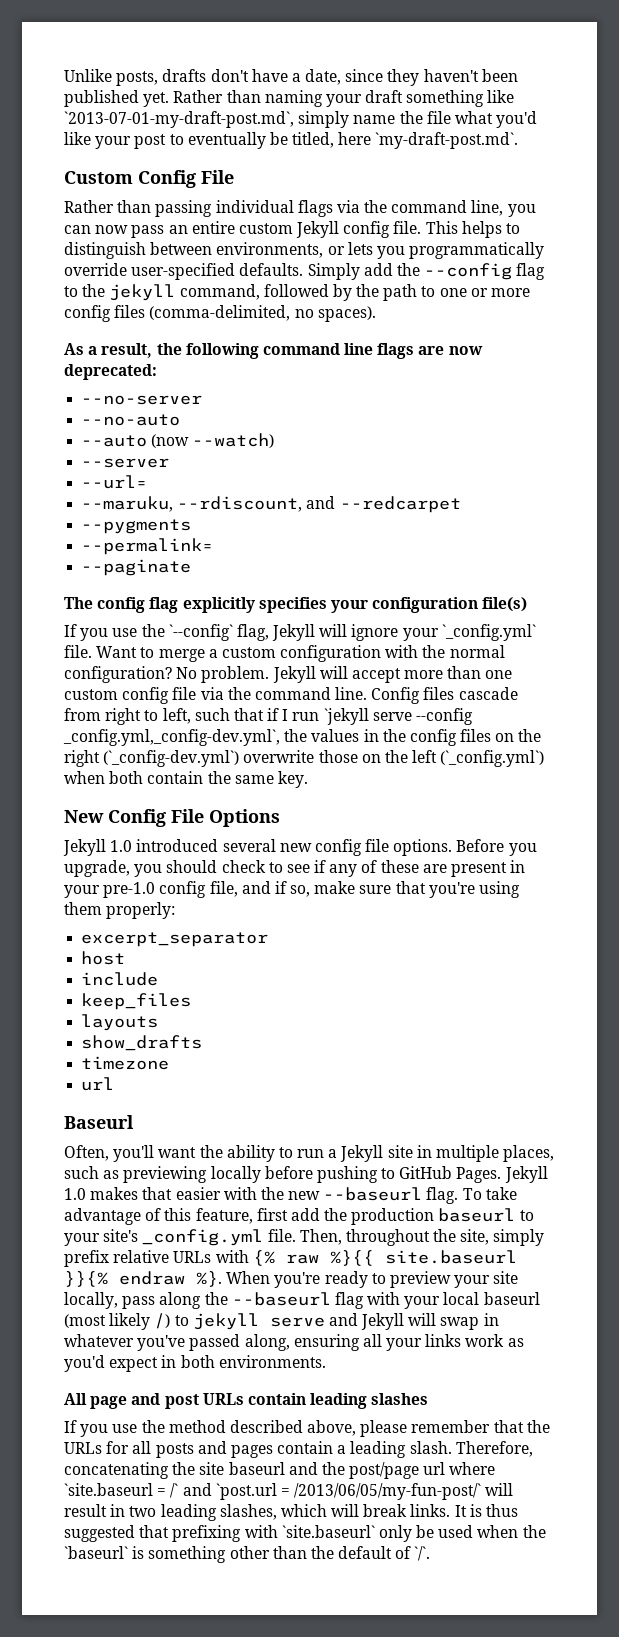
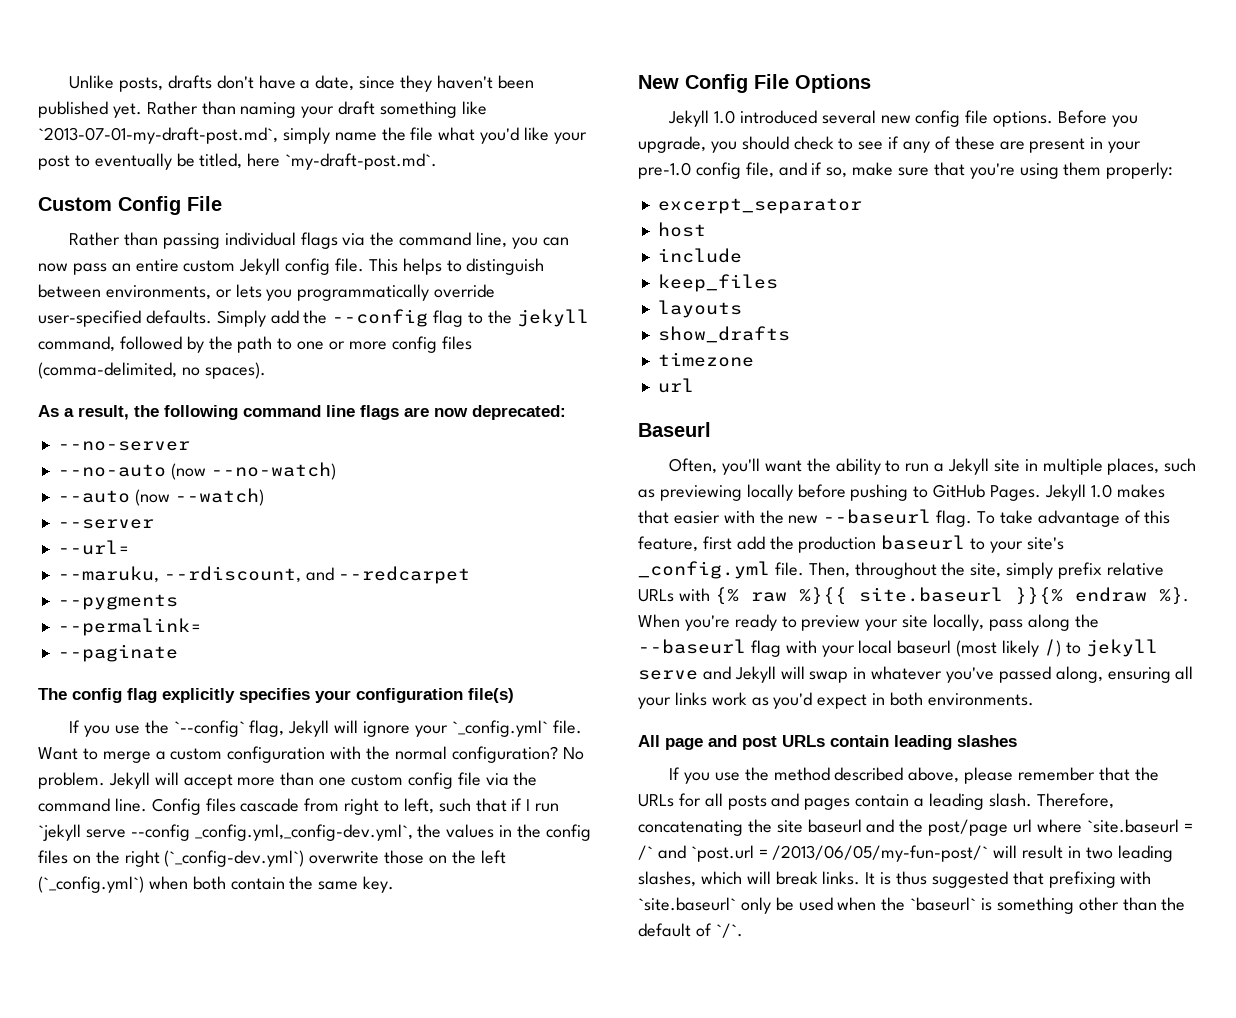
(181, 420) none -> [170,462,336,480] (now --no-watch)

